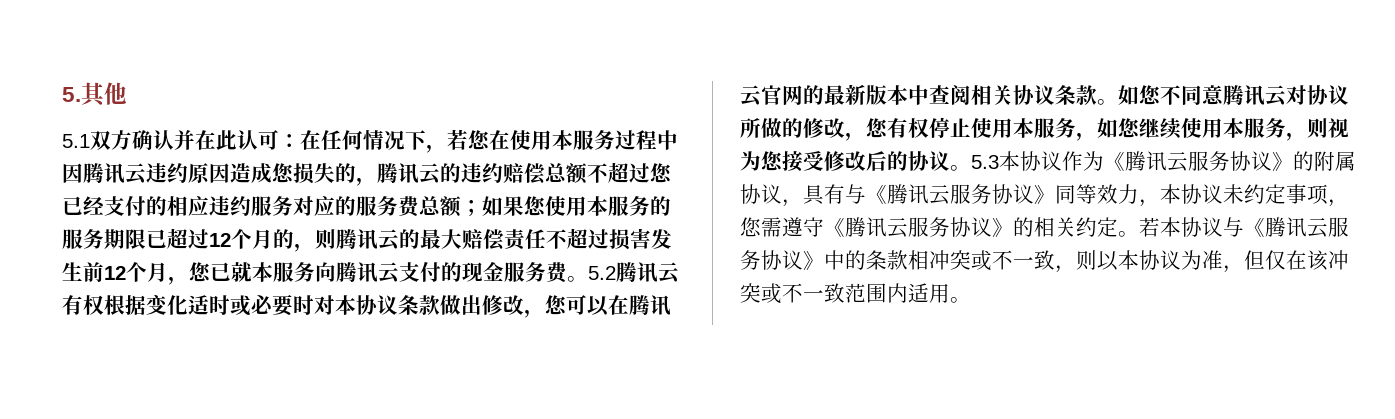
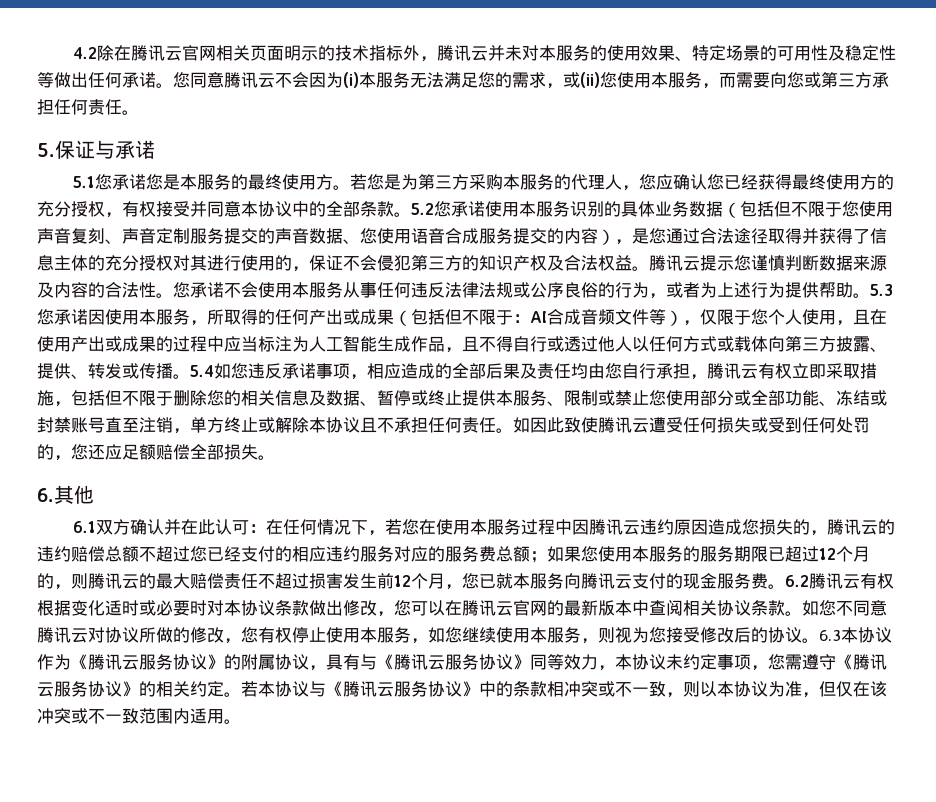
[62,87,81,102] 5. -> [72,45,896,62] [37,72,889,89] [37,99,139,115] [37,140,155,159] [72,174,894,191] [37,201,893,218] [37,228,887,245] [37,255,887,272] [37,282,893,299] [37,309,887,326] [37,335,887,353] [37,363,877,380] [37,390,887,407] [37,417,870,434] [37,444,275,461] [37,488,54,502] 4.2除在腾讯云官网相关页面明示的技术指标外，腾讯云并未对本服务的使用效果、特定场景的可用性及稳定性等做出任何承诺。您同意腾讯云不会因为(i)本服务无法满足您的需求，或(ii)您使用本服务，而需要向您或第三方承担任何责任。 // 5.保证与承诺 // 5.1您承诺您是本服务的最终使用方。若您是为第三方采购本服务的代理人，您应确认您已经获得最终使用方的充分授权，有权接受并同意本协议中的全部条款。5.2您承诺使用本服务识别的具体业务数据（包括但不限于您使用声音复刻、声音定制服务提交的声音数据、您使用语音合成服务提交的内容），是您通过合法途径取得并获得了信息主体的充分授权对其进行使用的，保证不会侵犯第三方的知识产权及合法权益。腾讯云提示您谨慎判断数据来源及内容的合法性。您承诺不会使用本服务从事任何违反法律法规或公序良俗的行为，或者为上述行为提供帮助。5.3您承诺因使用本服务，所取得的任何产出或成果（包括但不限于：AI合成音频文件等），仅限于您个人使用，且在使用产出或成果的过程中应当标注为人工智能生成作品，且不得自行或透过他人以任何方式或载体向第三方披露、提供、转发或传播。5.4如您违反承诺事项，相应造成的全部后果及责任均由您自行承担，腾讯云有权立即采取措施，包括但不限于删除您的相关信息及数据、暂停或终止提供本服务、限制或禁止您使用部分或全部功能、冻结或封禁账号直至注销，单方终止或解除本协议且不承担任何责任。如因此致使腾讯云遭受任何损失或受到任何处罚的，您还应足额赔偿全部损失。 // 6.
[62,134,90,148] 5.1 -> [72,521,96,533] 6.1
[588,266,616,280] 5.2 -> [785,575,809,587] 6.2
[971,155,999,169] 5.3 -> [819,630,841,641] 6.3

